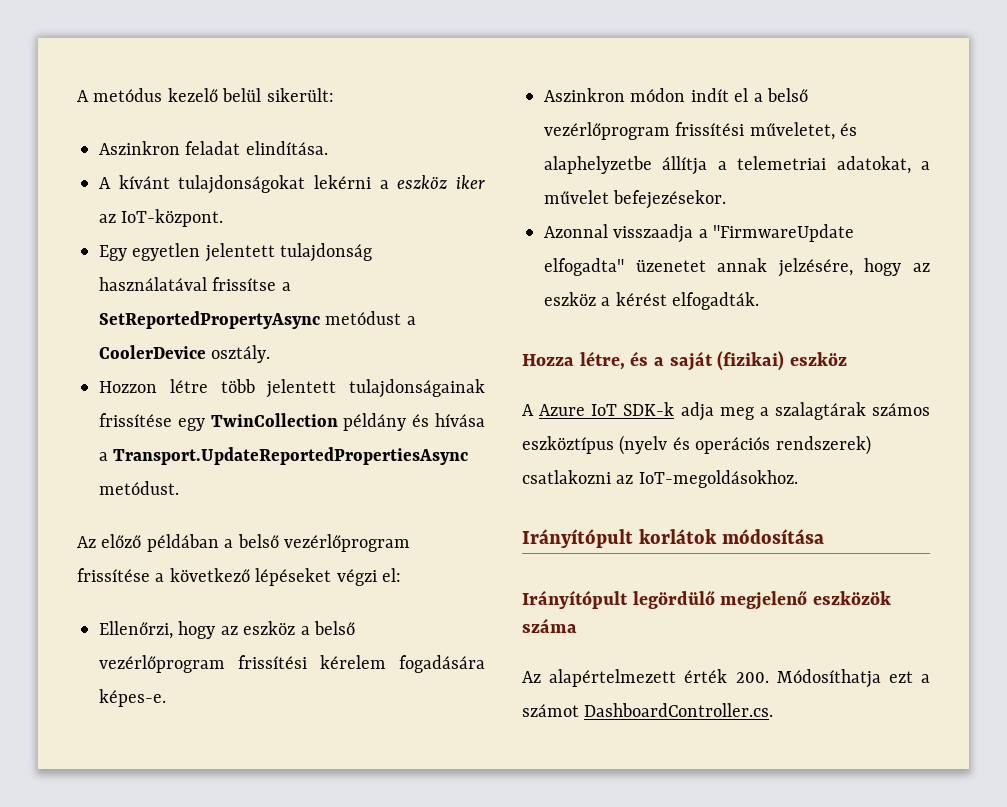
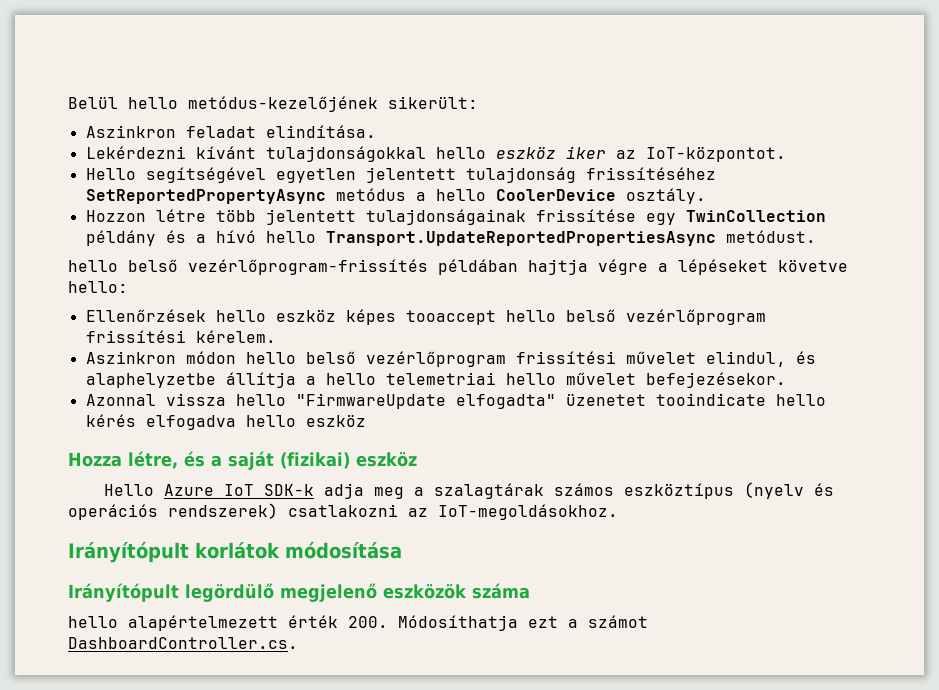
[77,88,262,102] A metódus kezelő belül -> [68,96,378,112] Belül hello metódus-kezelőjének
[99,175,486,194] [99,209,224,227] [99,243,373,262] [99,277,291,291] [99,311,416,329] A kívánt tulajdonságokat lekérni a eszköz iker az IoT-központ. // Egy egyetlen jelentett tulajdonság használatával frissítse a SetReportedPropertyAsync metódust a -> [85,146,786,162] [85,167,716,183] [85,188,486,204] Lekérdezni kívánt tulajdonságokkal hello eszköz iker az IoT-központot. // Hello segítségével egyetlen jelentett tulajdonság frissítéséhez SetReportedPropertyAsync metódus a hello
[435,413,486,427] [99,452,108,461] hívása a -> [195,230,316,243] a hívó hello
[77,534,410,552] [77,568,401,586] [99,621,355,639] [99,655,485,673] [99,689,166,707] Az előző példában a belső vezérlőprogram frissítése a következő lépéseket végzi el: // Ellenőrzi, hogy az eszköz a belső vezérlőprogram frissítési kérelem fogadására képes-e. -> [68,259,848,275] [68,281,128,293] [85,309,766,325] [85,330,276,343] hello belső vezérlőprogram-frissítés példában hajtja végre a lépéseket követve hello: // Ellenőrzések hello eszköz képes tooaccept hello belső vezérlőprogram frissítési kérelem.
[690,88,808,102] [544,122,835,140] indít el a belső vezérlőprogram frissítési műveletet, -> [245,351,786,367] hello belső vezérlőprogram frissítési művelet elindul,
[737,156,930,174] telemetriai adatokat, a -> [325,372,556,385] hello telemetriai hello
[613,224,708,243] visszaadja a -> [165,393,286,406] vissza hello
[717,258,930,277] [544,292,760,310] annak jelzésére, hogy az eszköz a kérést elfogadták. -> [655,393,826,406] [85,414,366,430] tooindicate hello kérés elfogadva hello eszköz
[522,404,534,416] A -> [103,484,154,496] Hello
[522,671,541,683] Az -> [68,616,118,628] hello

